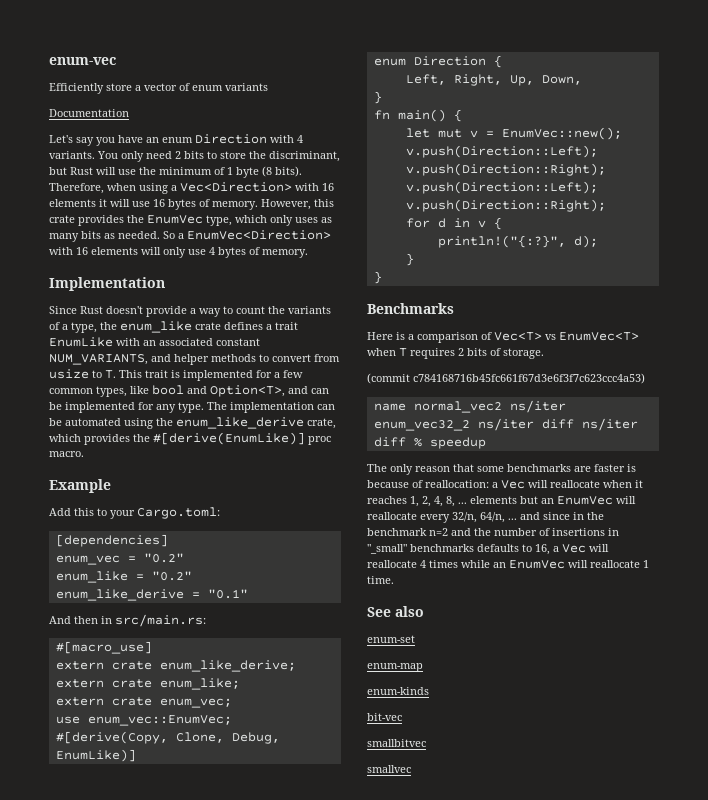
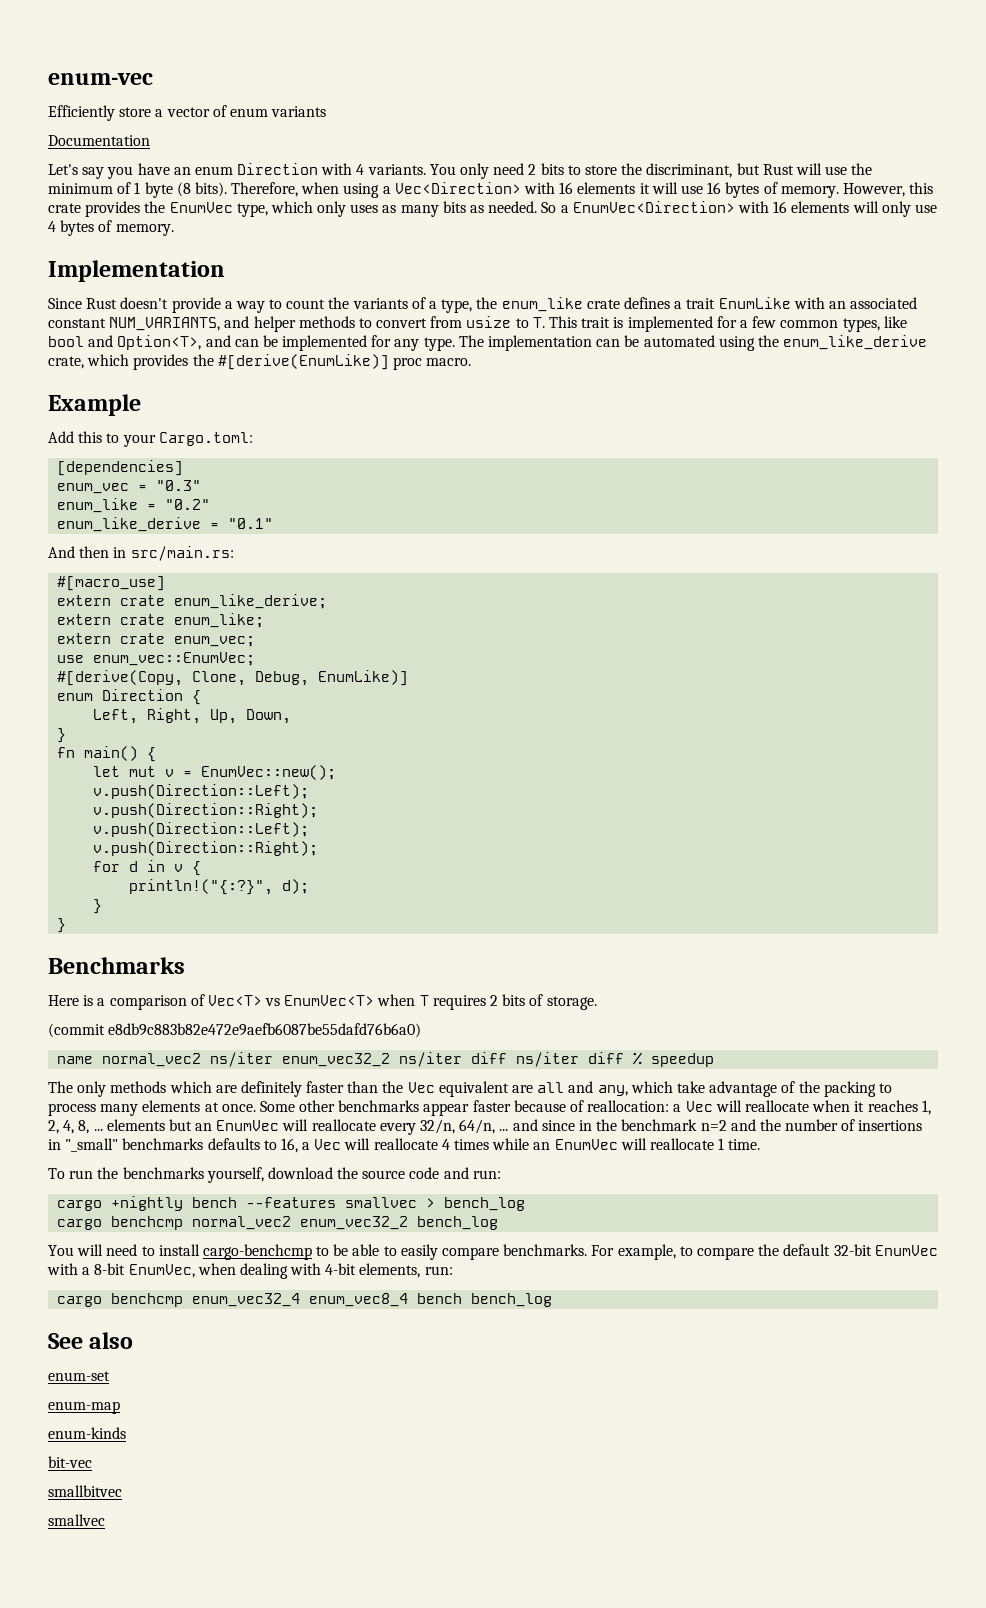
[143,553,184,563] "0.2" -> [156,480,202,491] "0.3"
[413,373,645,384] c784168716b45fc661f67d3e6f3f7c623ccc4a53) -> [108,1023,422,1038] e8db9c883b82e472e9aefb6087be55dafd76b6a0)
[415,464,636,472] reason that some benchmarks are faster is -> [110,1081,892,1097] [48,1100,511,1116] methods which are definitely faster than the Vec equivalent are all and any, which take advantage of the packing to process many elements at once. Some other benchmarks appear faster
(394, 580) none -> [48,1167,501,1183] [57,1196,526,1211] [57,1216,499,1230] [48,1244,938,1260] [47,1263,453,1279] [57,1293,553,1307] // To run the benchmarks yourself, download the source code and run: // cargo +nightly bench --features smallvec > bench_log // cargo benchcmp normal_vec2 enum_vec32_2 bench_log // You will need to install cargo-benchcmp to be able to easily compare benchmarks. For example, to compare the default 32-bit EnumVec with a 8-bit EnumVec, when dealing with 4-bit elements, run: // cargo benchcmp enum_vec32_4 enum_vec8_4 bench bench_log

